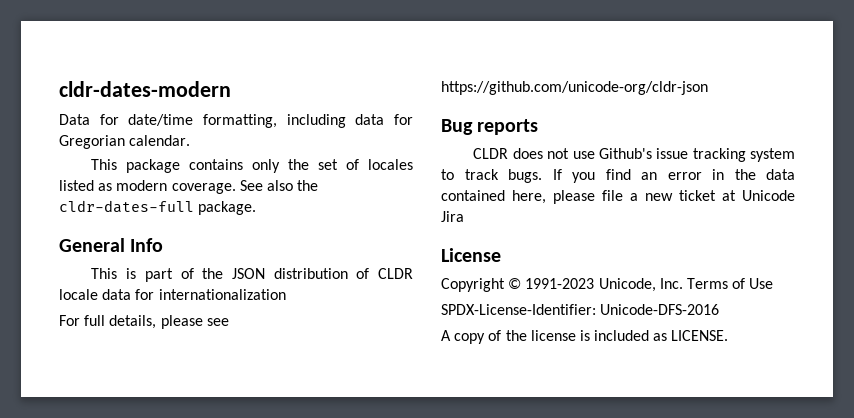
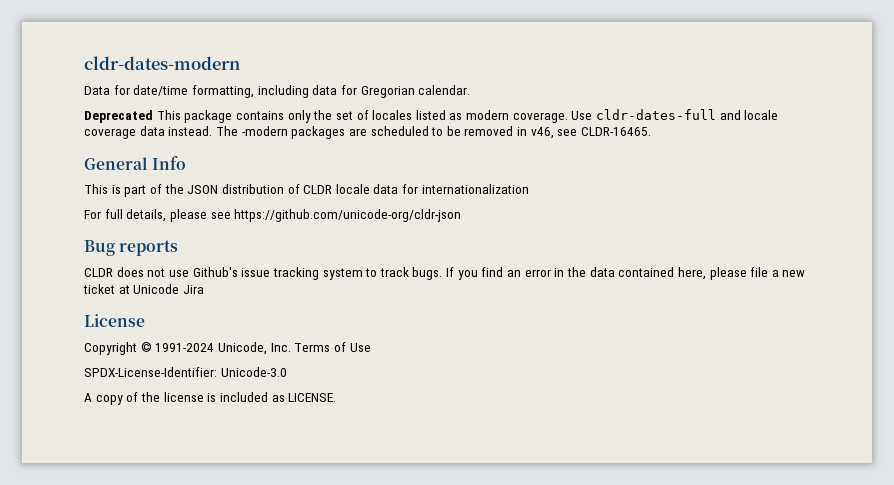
(191, 140) none -> [84,110,153,123] Deprecated
[239,180,319,191] [59,200,257,215] See also the cldr-dates-full package. -> [571,109,779,120] [84,126,652,139] Use cldr-dates-full and locale coverage data instead. The -modern packages are scheduled to be removed in v46, see CLDR-16465.
[525,278,595,289] 1991-2023 -> [155,343,215,352] 1991-2024
[600,304,720,315] Unicode-DFS-2016 -> [220,367,287,377] Unicode-3.0

